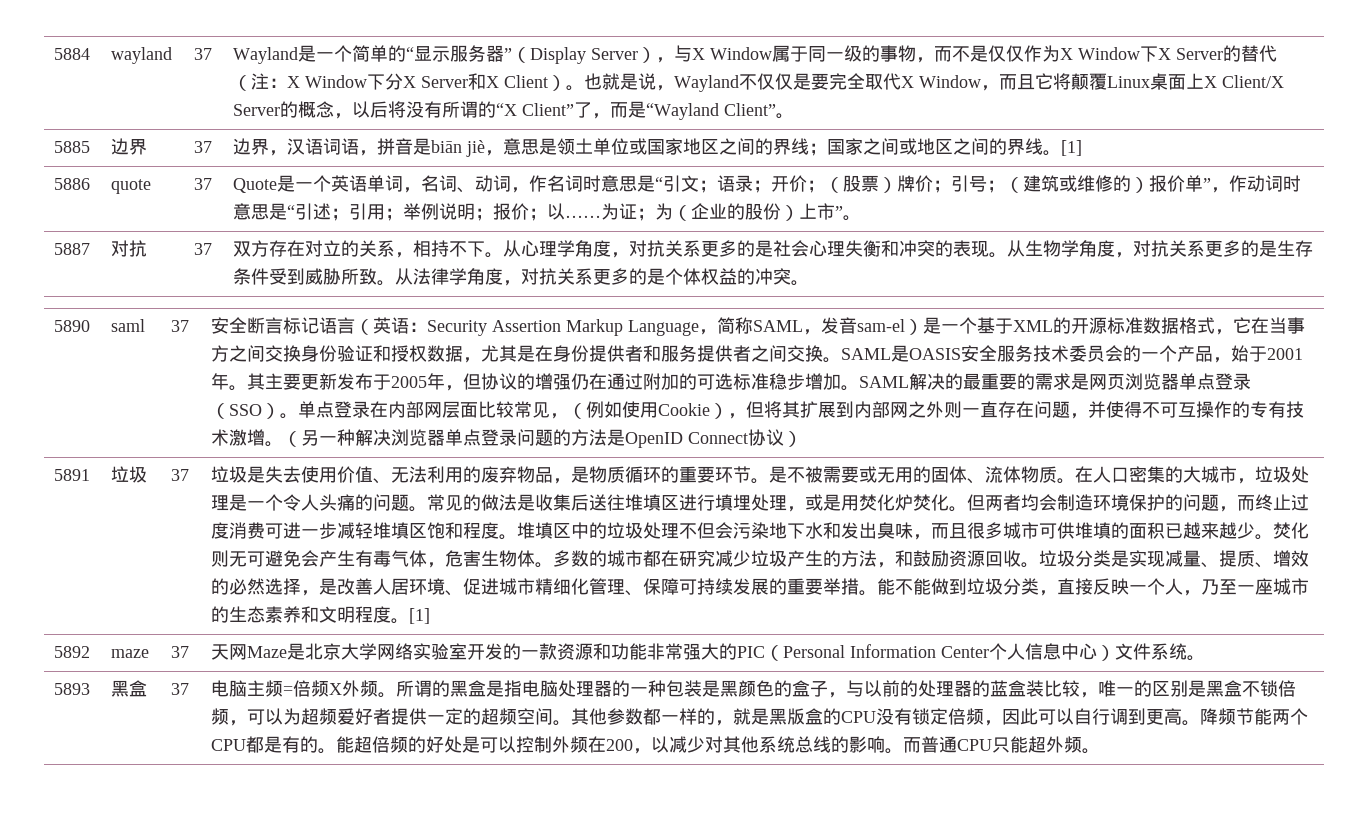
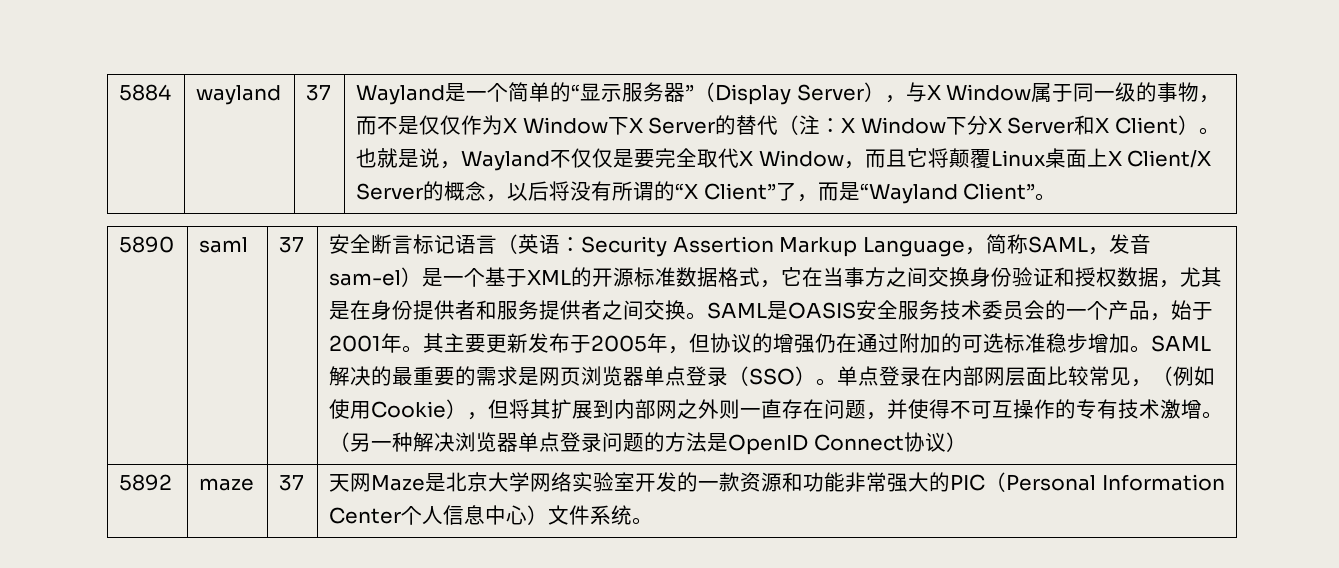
[54,141,91,153] [111,138,148,155] [194,141,213,153] [233,138,1083,157] [54,178,91,190] [111,179,152,194] [194,178,213,190] [233,175,1302,193] [233,203,862,221] [54,243,91,255] [111,240,148,257] [194,243,213,255] [233,240,1314,258] [233,268,810,286] // 5885 | 边界 | 37 | 边界，汉语词语，拼音是biān jiè，意思是领土单位或国家地区之间的界线；国家之间或地区之间的界线。[1] // 5886 | quote | 37 | Quote是一个英语单词，名词、动词，作名词时意思是“引文；语录；开价；（股票）牌价；引号；（建筑或维修的）报价单”，作动词时意思是“引述；引用；举例说明；报价；以……为证；为（企业的股份）上市”。 // 5887 | 对抗 | 37 | 双方存在对立的关系，相持不下。从心理学角度，对抗关系更多的是社会心理失衡和冲突的表现。从生物学角度，对抗关系更多的是生存条件受到威胁所致。从法律学角度，对抗关系更多的是个体权益的冲突。 -> (1057, 197) none
[54,469,91,481] [111,466,148,483] [171,469,190,481] [211,466,1310,484] [211,494,1310,512] [211,522,1310,540] [211,550,1310,568] [211,578,1310,596] [211,606,431,624] // 5891 | 垃圾 | 37 | 垃圾是失去使用价值、无法利用的废弃物品，是物质循环的重要环节。是不被需要或无用的固体、流体物质。在人口密集的大城市，垃圾处理是一个令人头痛的问题。常见的做法是收集后送往堆填区进行填埋处理，或是用焚化炉焚化。但两者均会制造环境保护的问题，而终止过度消费可进一步减轻堆填区饱和程度。堆填区中的垃圾处理不但会污染地下水和发出臭味，而且很多城市可供堆填的面积已越来越少。焚化则无可避免会产生有毒气体，危害生物体。多数的城市都在研究减少垃圾产生的方法，和鼓励资源回收。垃圾分类是实现减量、提质、增效的必然选择，是改善人居环境、促进城市精细化管理、保障可持续发展的重要举措。能不能做到垃圾分类，直接反映一个人，乃至一座城市的生态素养和文明程度。[1] -> (967, 442) none
[54,683,91,695] [111,680,148,697] [171,683,190,695] [211,680,1297,698] [211,708,1309,726] [211,736,1101,754] // 5893 | 黑盒 | 37 | 电脑主频=倍频X外频。所谓的黑盒是指电脑处理器的一种包装是黑颜色的盒子，与以前的处理器的蓝盒装比较，唯一的区别是黑盒不锁倍频，可以为超频爱好者提供一定的超频空间。其他参数都一样的，就是黑版盒的CPU没有锁定倍频，因此可以自行调到更高。降频节能两个CPU都是有的。能超倍频的好处是可以控制外频在200，以减少对其他系统总线的影响。而普通CPU只能超外频。 -> (654, 521) none

